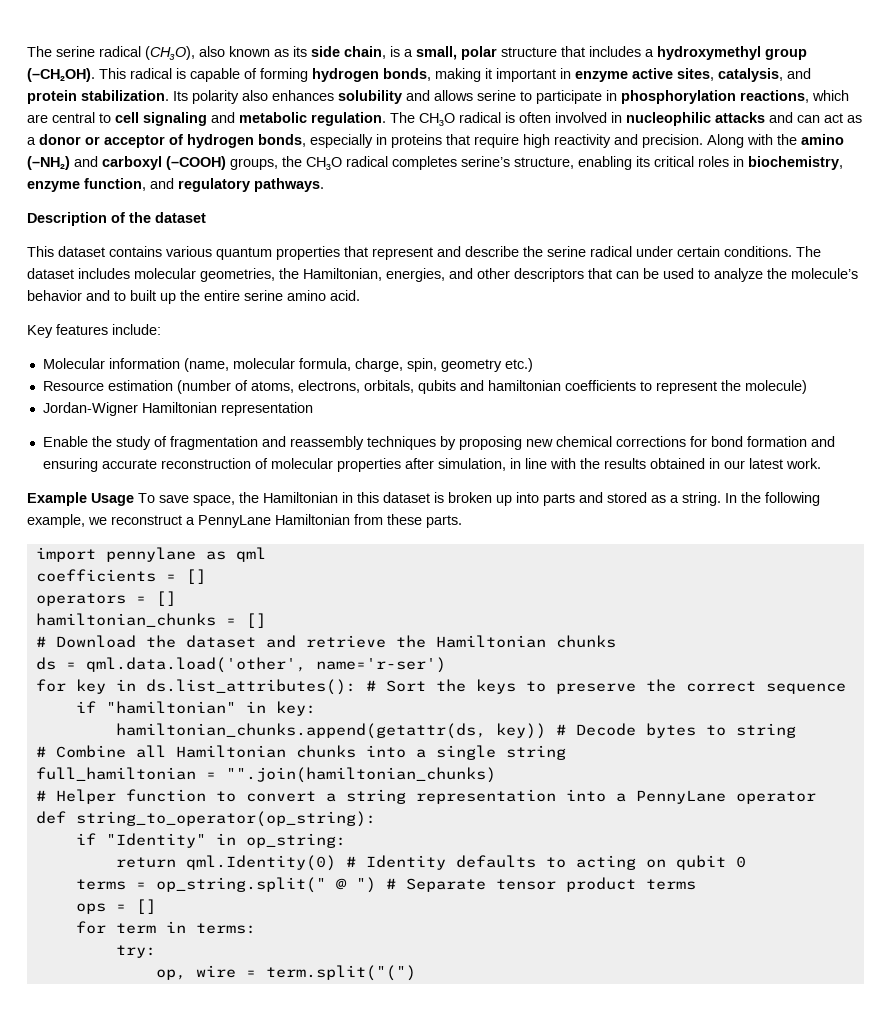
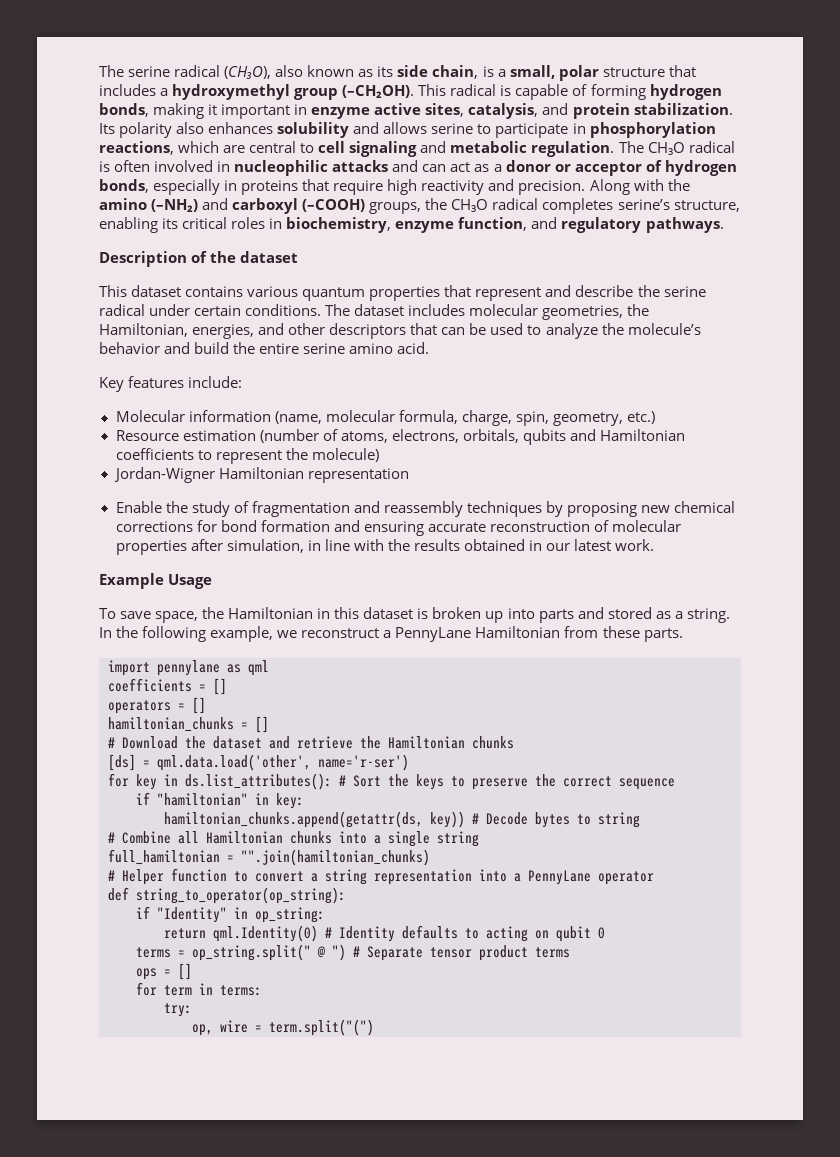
[114,290,176,304] to built up -> [194,342,230,354] build
[440,359,502,372] geometry -> [552,412,623,426] geometry,
[487,380,561,391] hamiltonian -> [599,429,685,441] Hamiltonian
(134, 499) none -> (213, 581) //
[35,657,56,670] ds -> [108,754,136,771] [ds]

